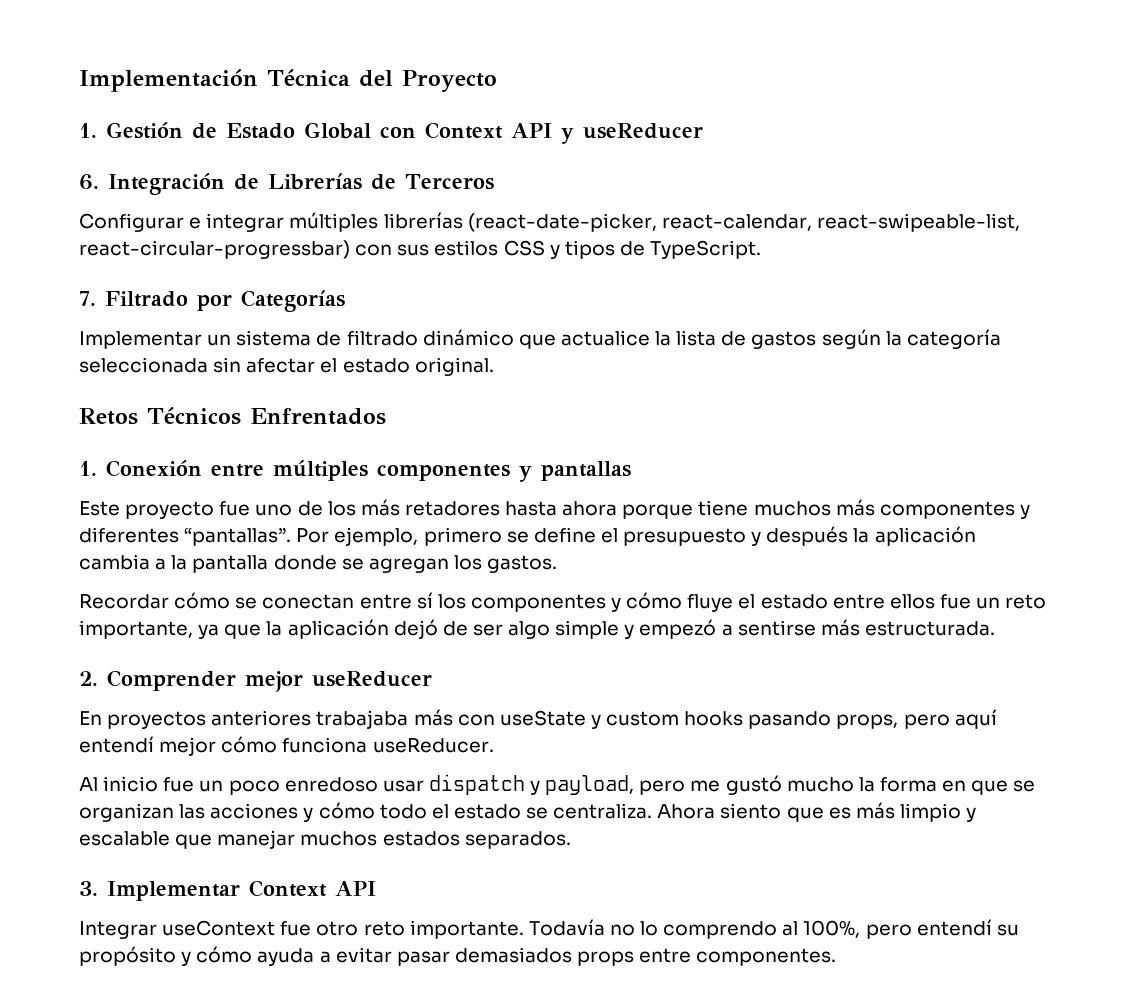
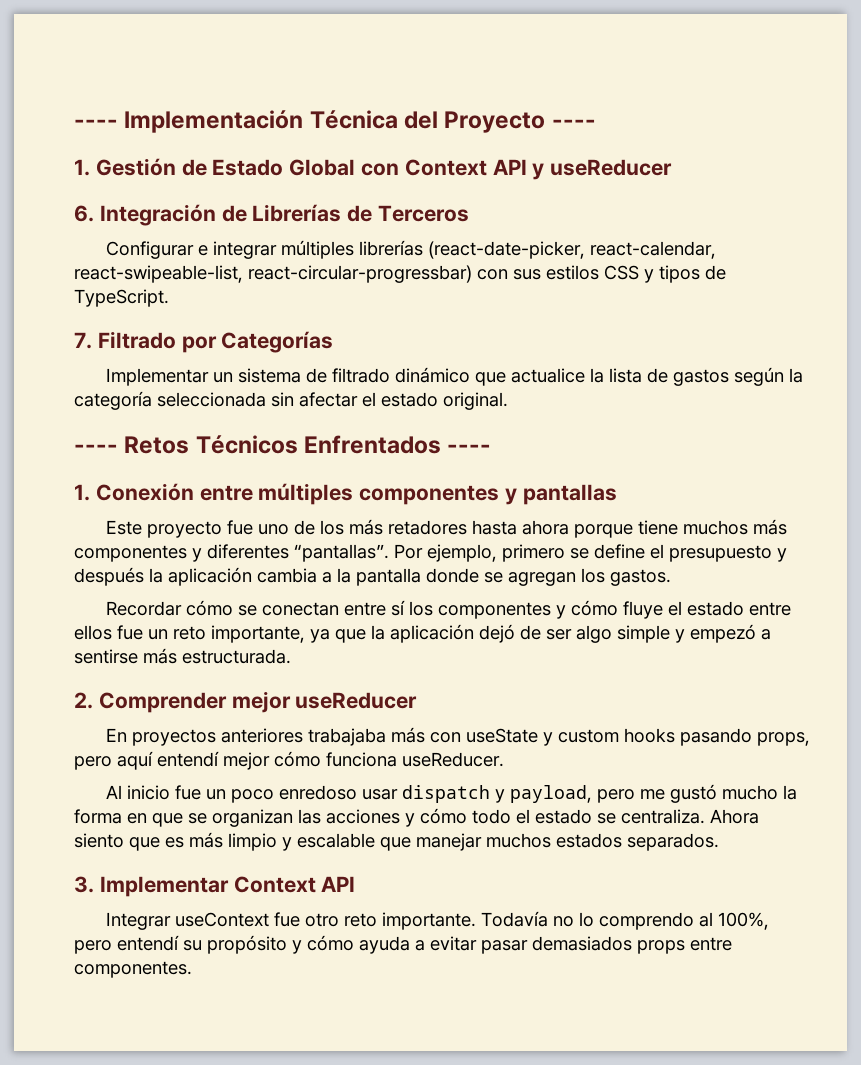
(79, 80) none -> [74,119,118,128] ----
(497, 81) none -> [551,119,596,128] ----
(494, 366) none -> [74,444,118,453] ----
(386, 416) none -> [447,444,492,453] ----

